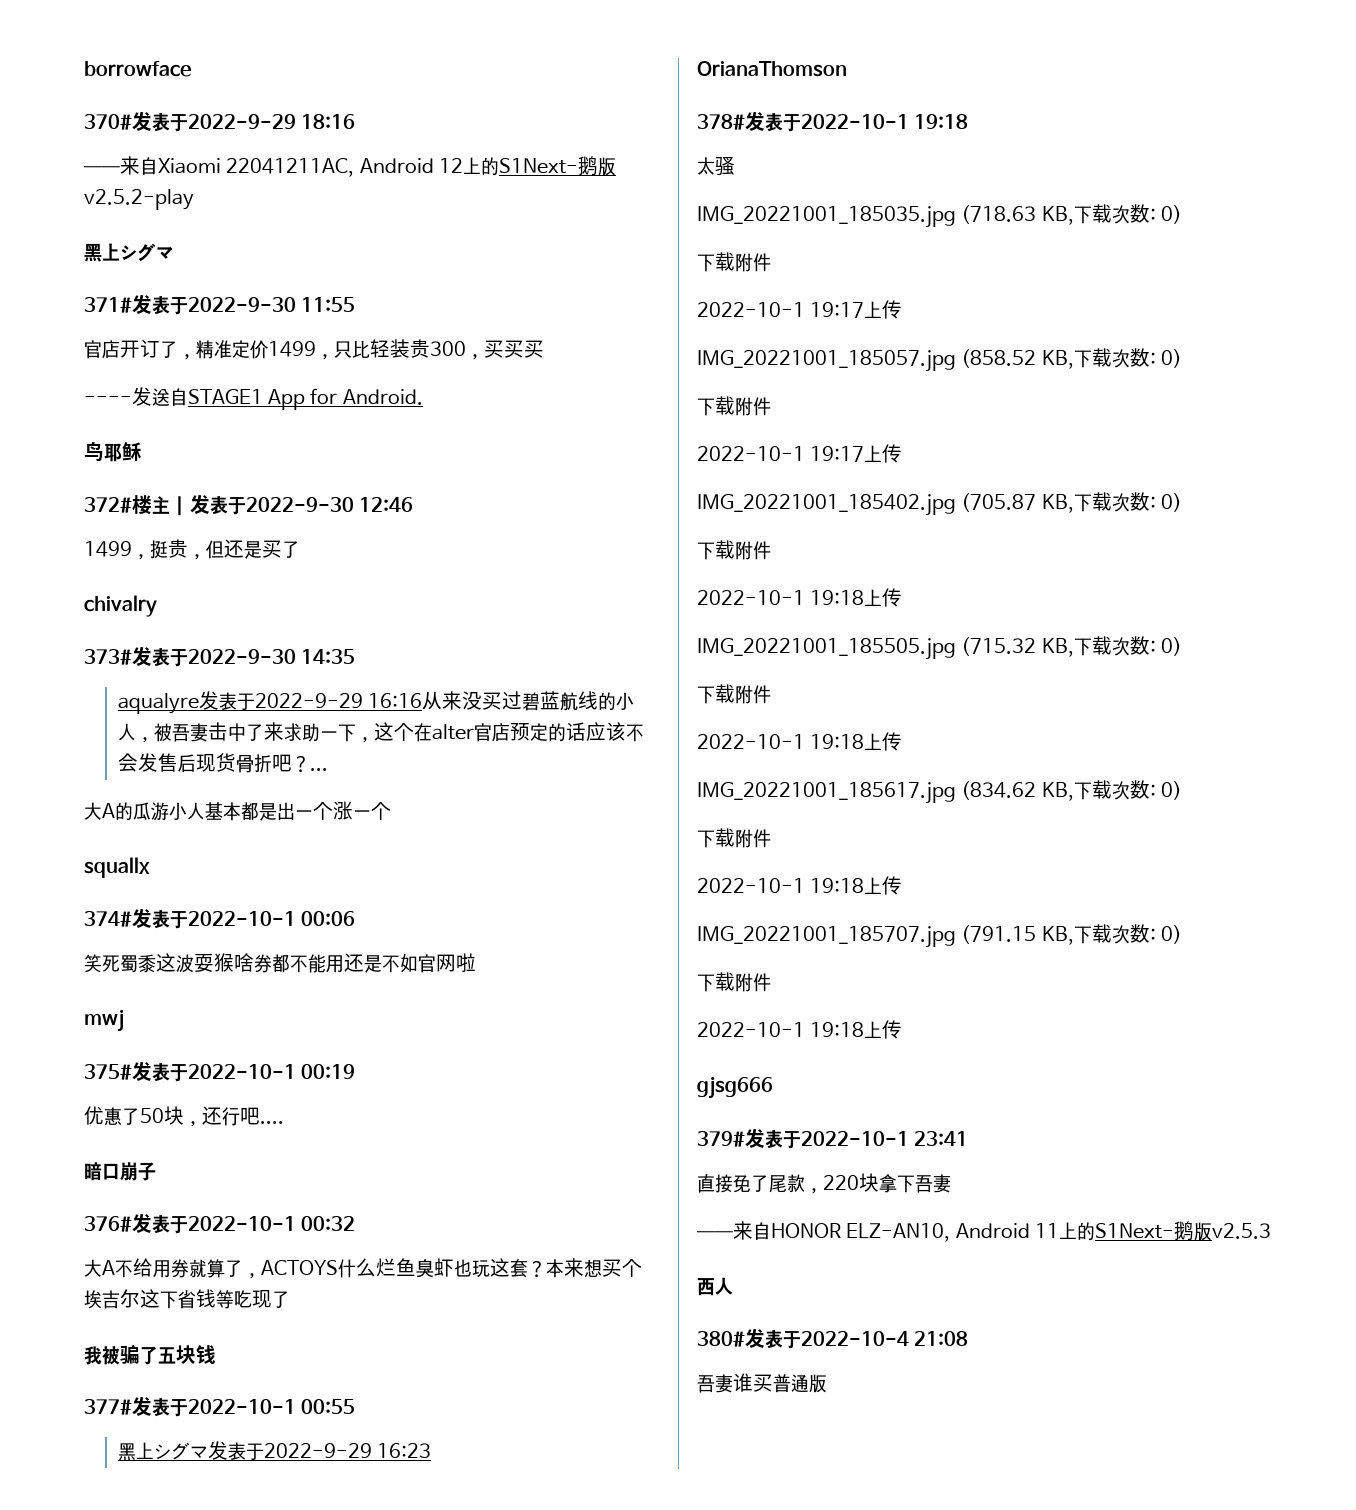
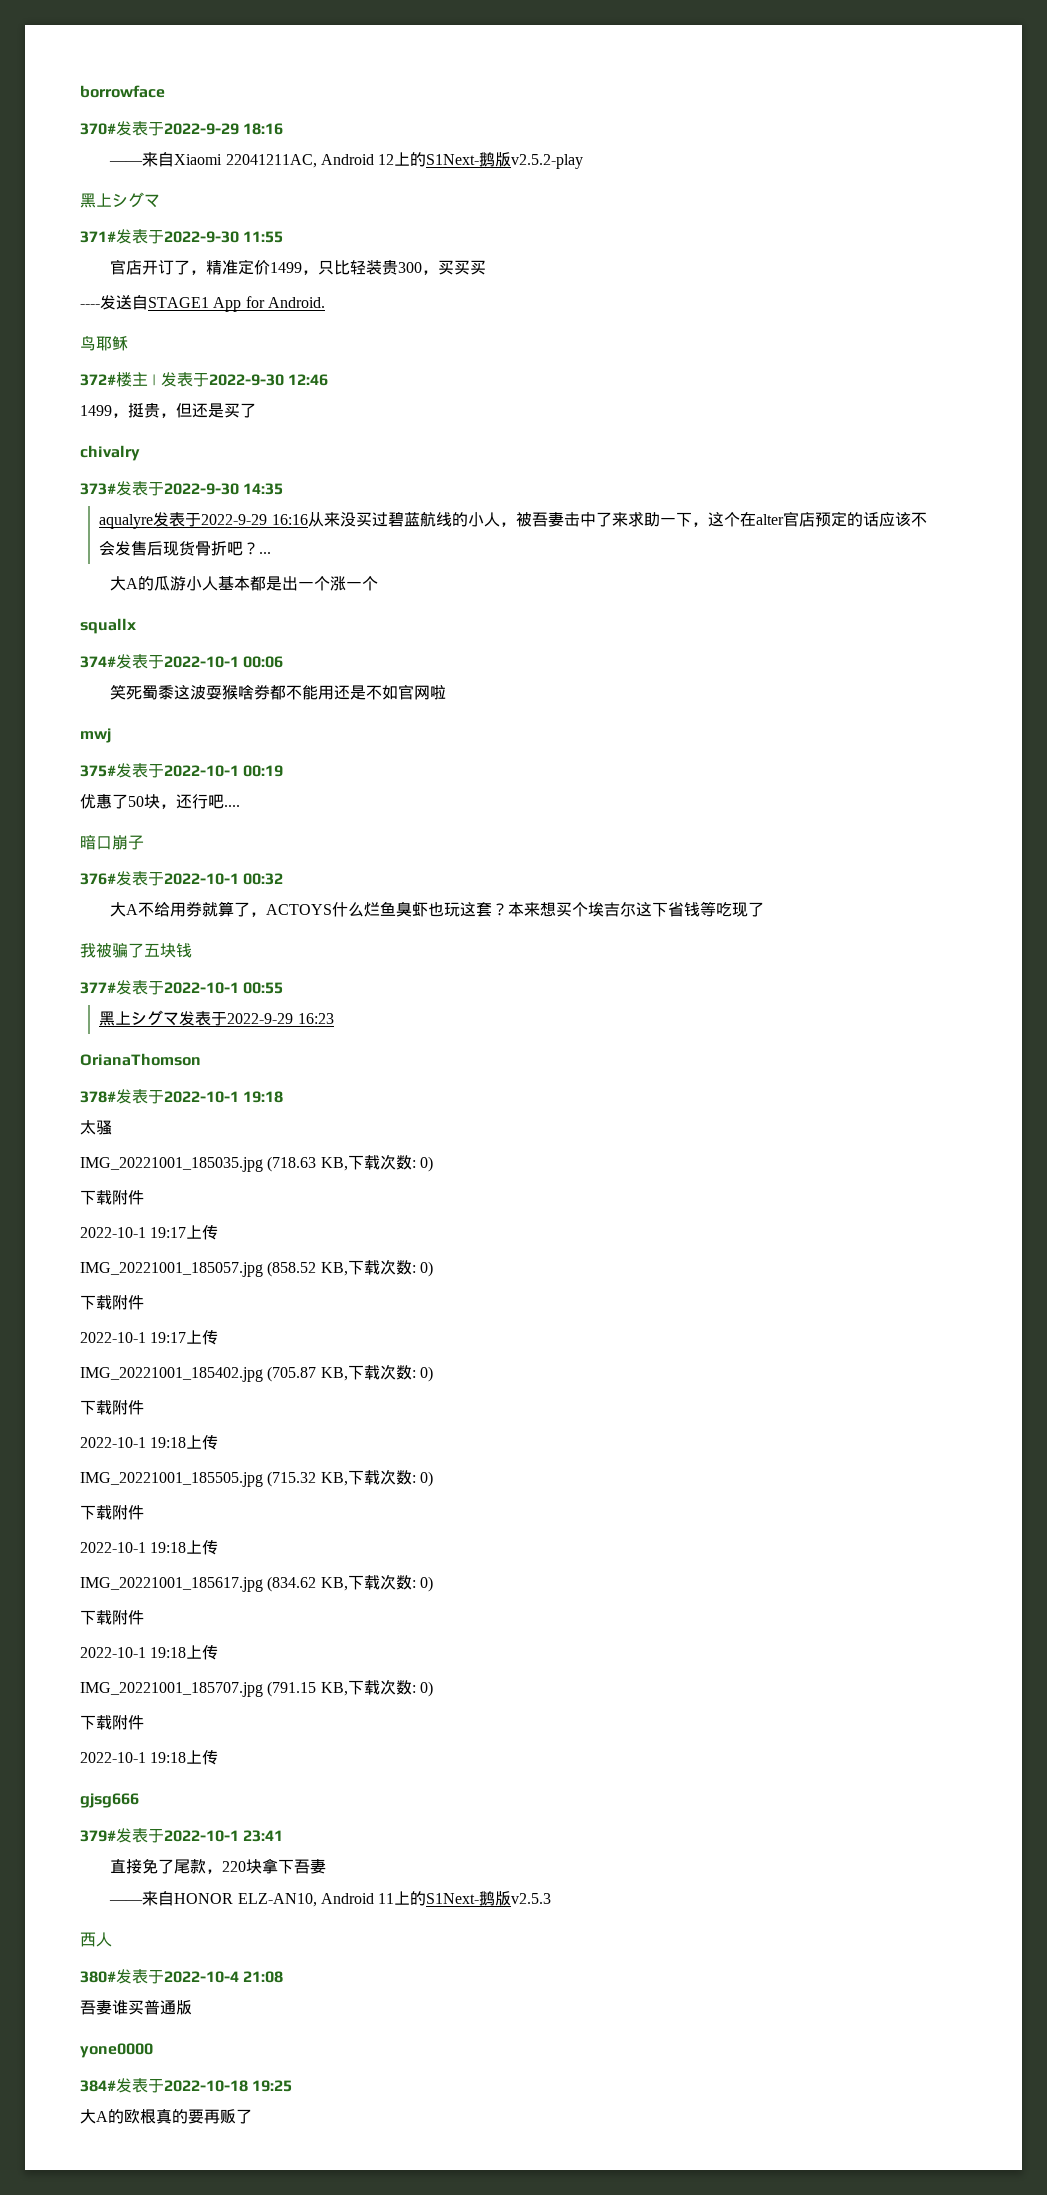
(827, 1383) none -> [80,2043,153,2058] [80,2078,293,2093] [80,2109,252,2124] // yone0000 // 384#发表于2022-10-18 19:25 // 大A的欧根真的要再贩了

